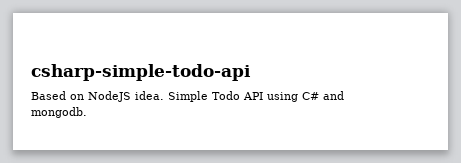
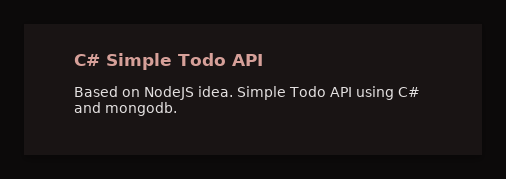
[31,64,251,81] csharp-simple-todo-api -> [74,53,263,70] C# Simple Todo API

